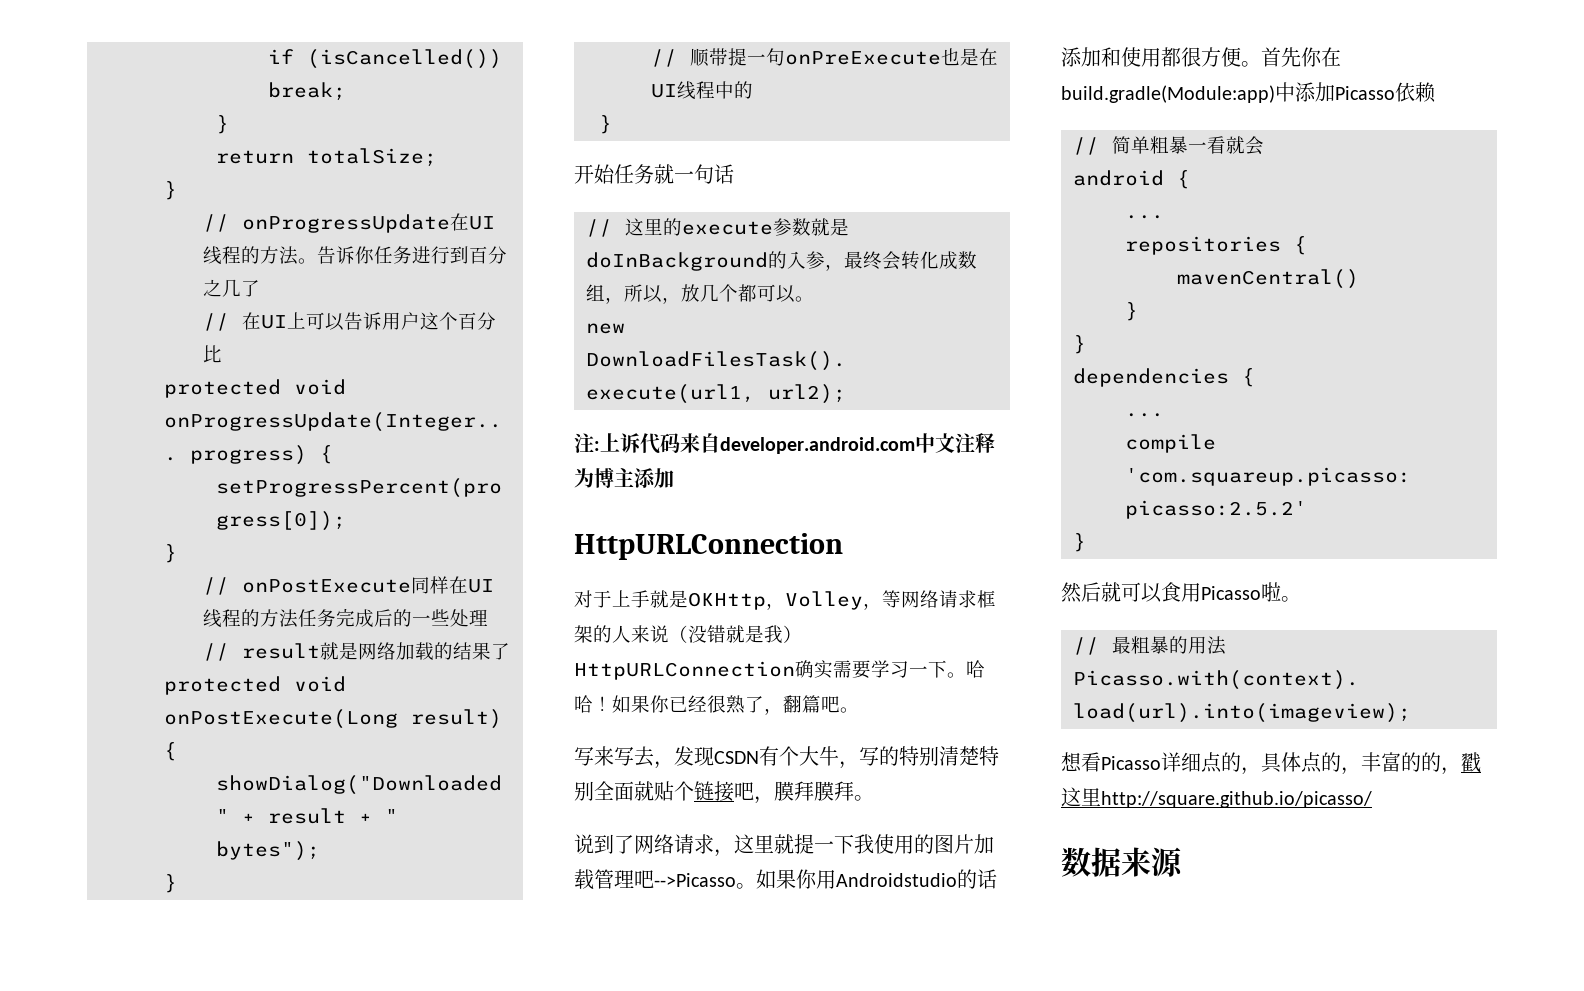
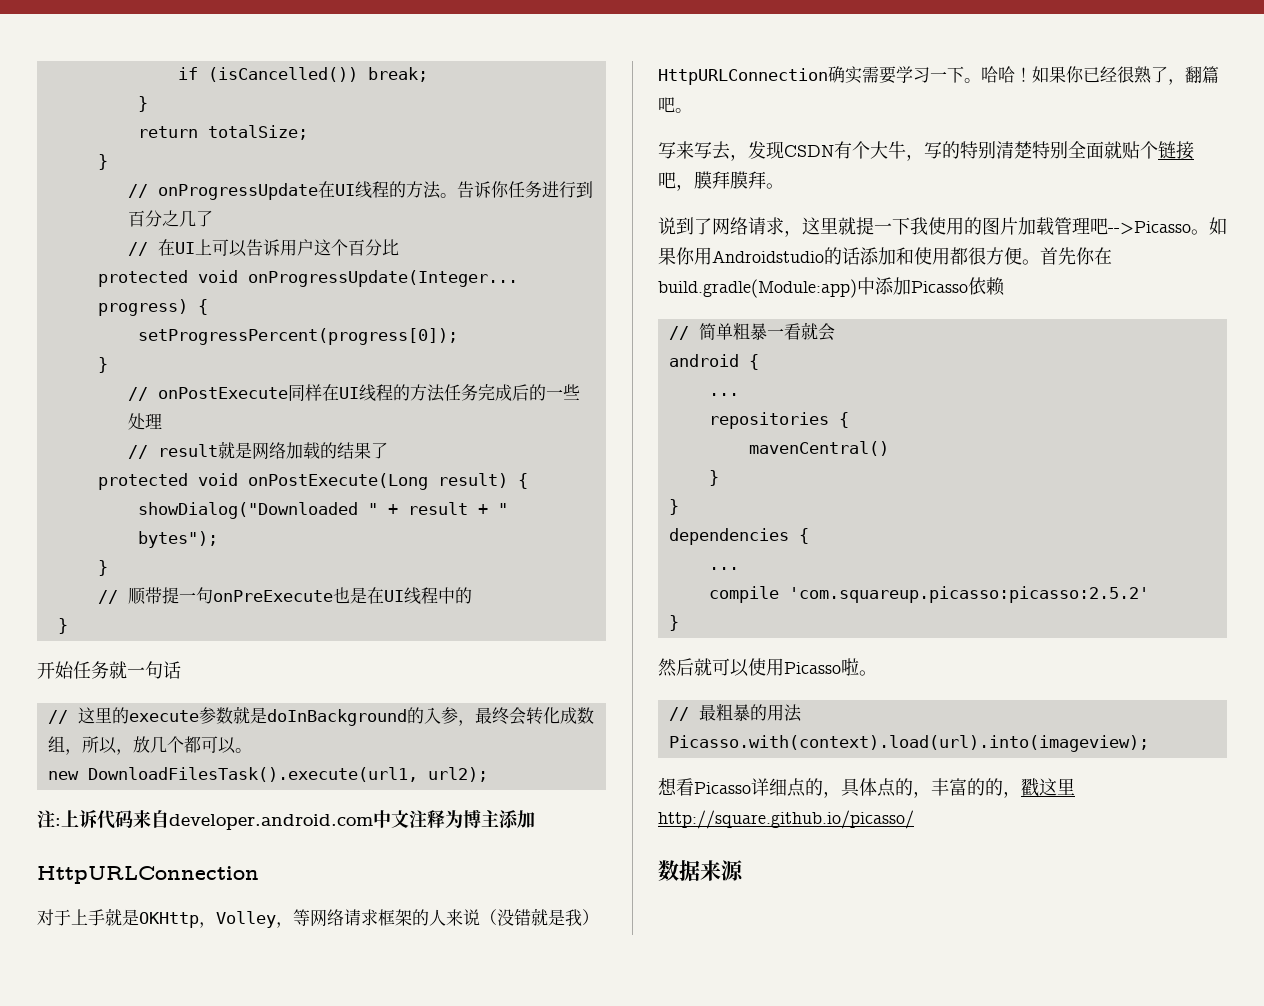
[1161,582,1181,602] 食 -> [748,658,766,676] 使

